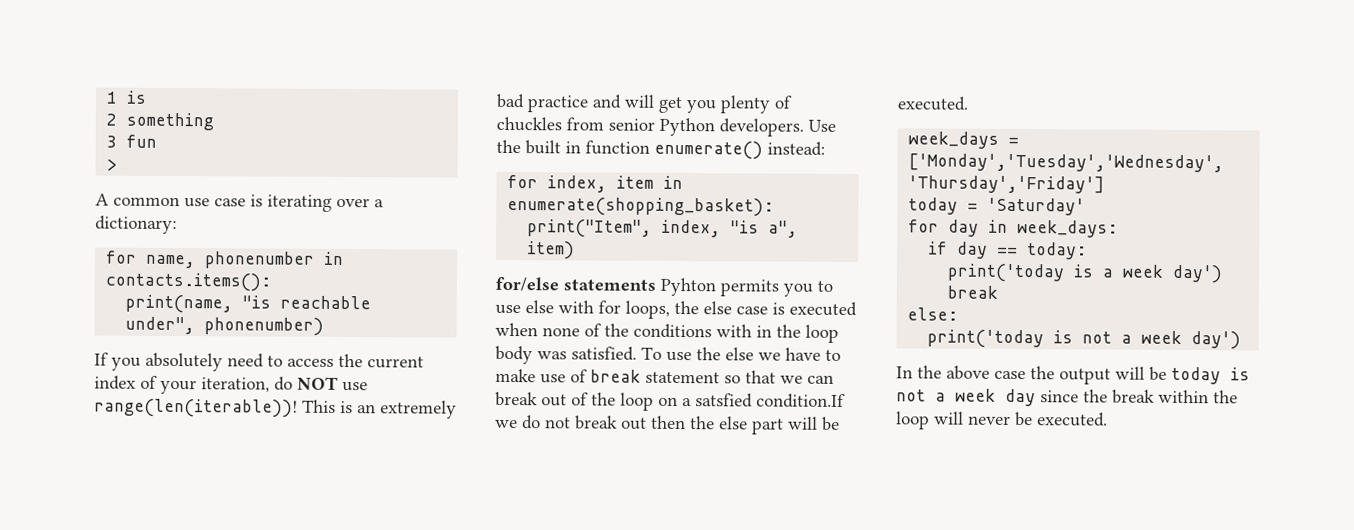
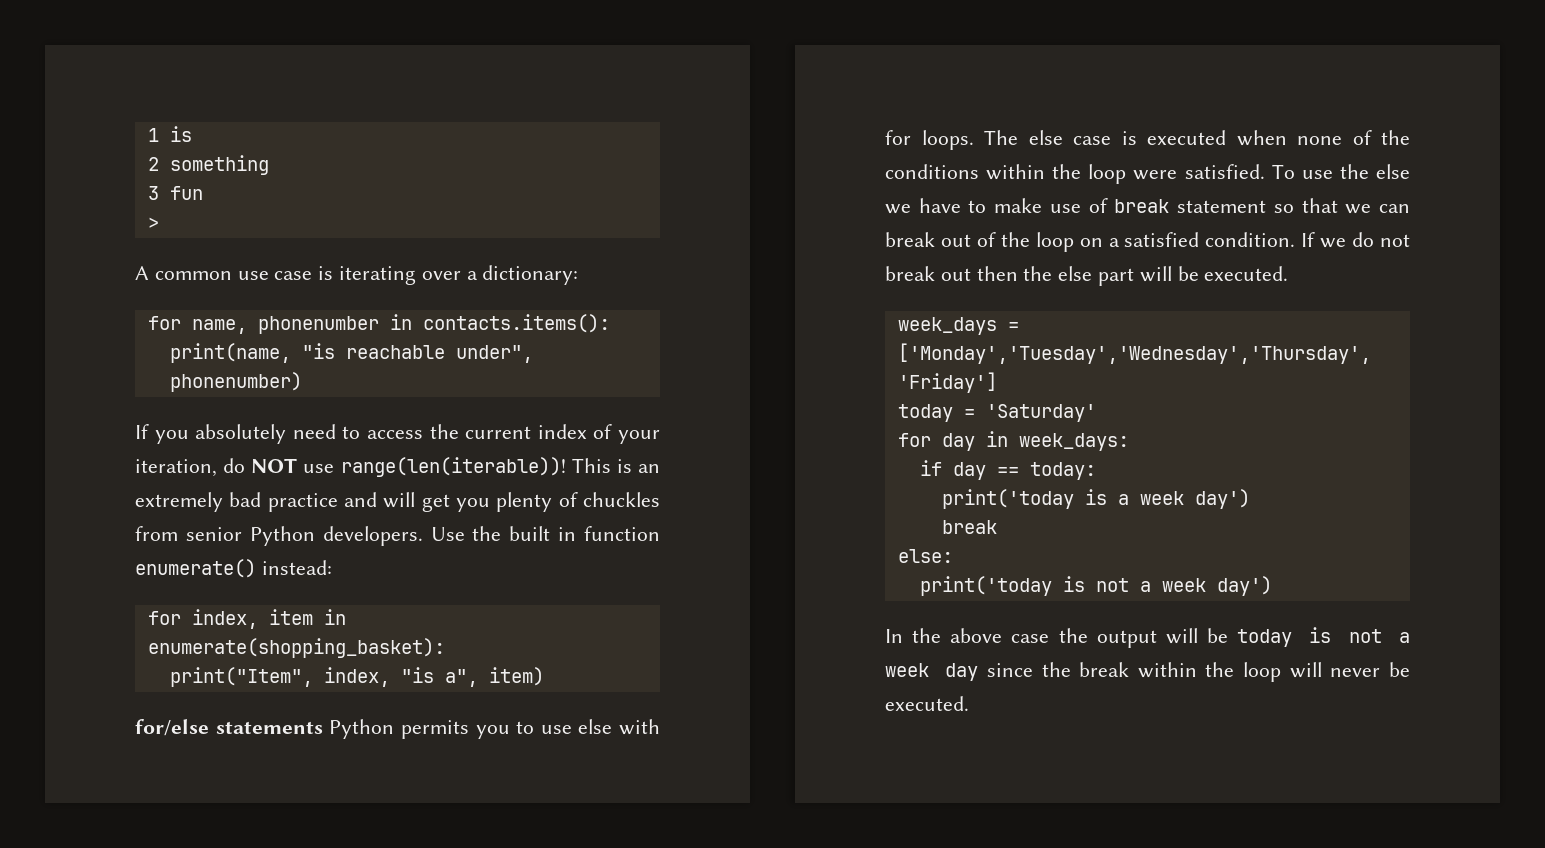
[660,277,716,297] Pyhton -> [329,719,395,739] Python
[625,300,699,319] loops, the -> [921,130,1018,150] loops. The
[716,324,839,343] [495,345,567,365] with in the loop body was -> [986,164,1178,184] within the loop were
[695,393,846,409] satsfied condition.If -> [1124,232,1316,247] satisfied condition. If

